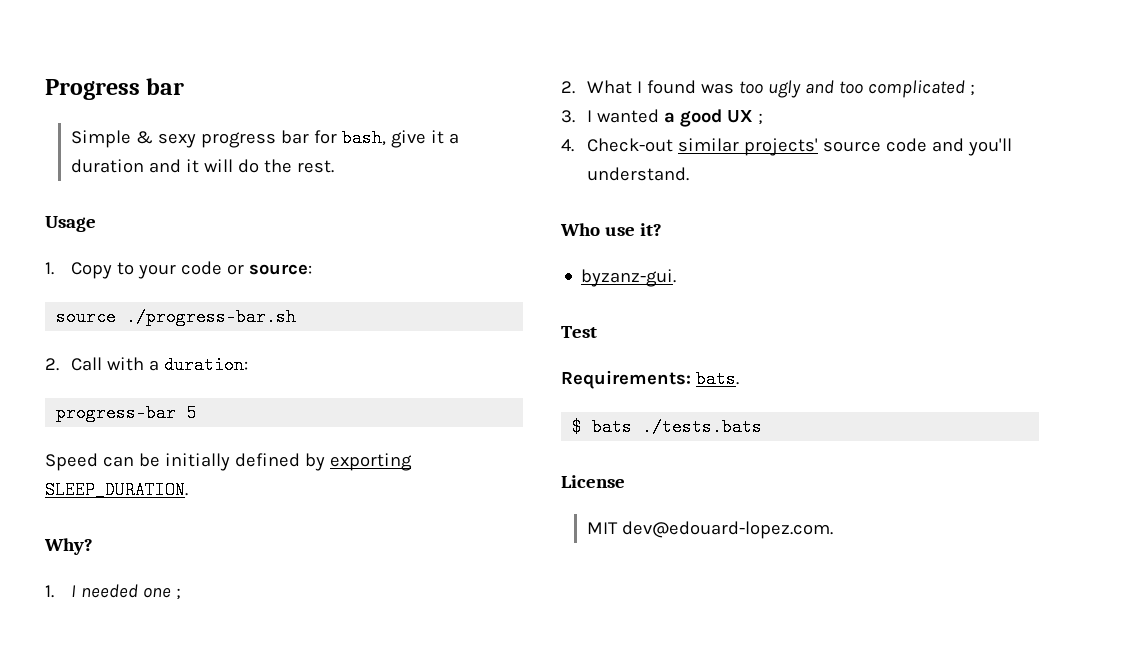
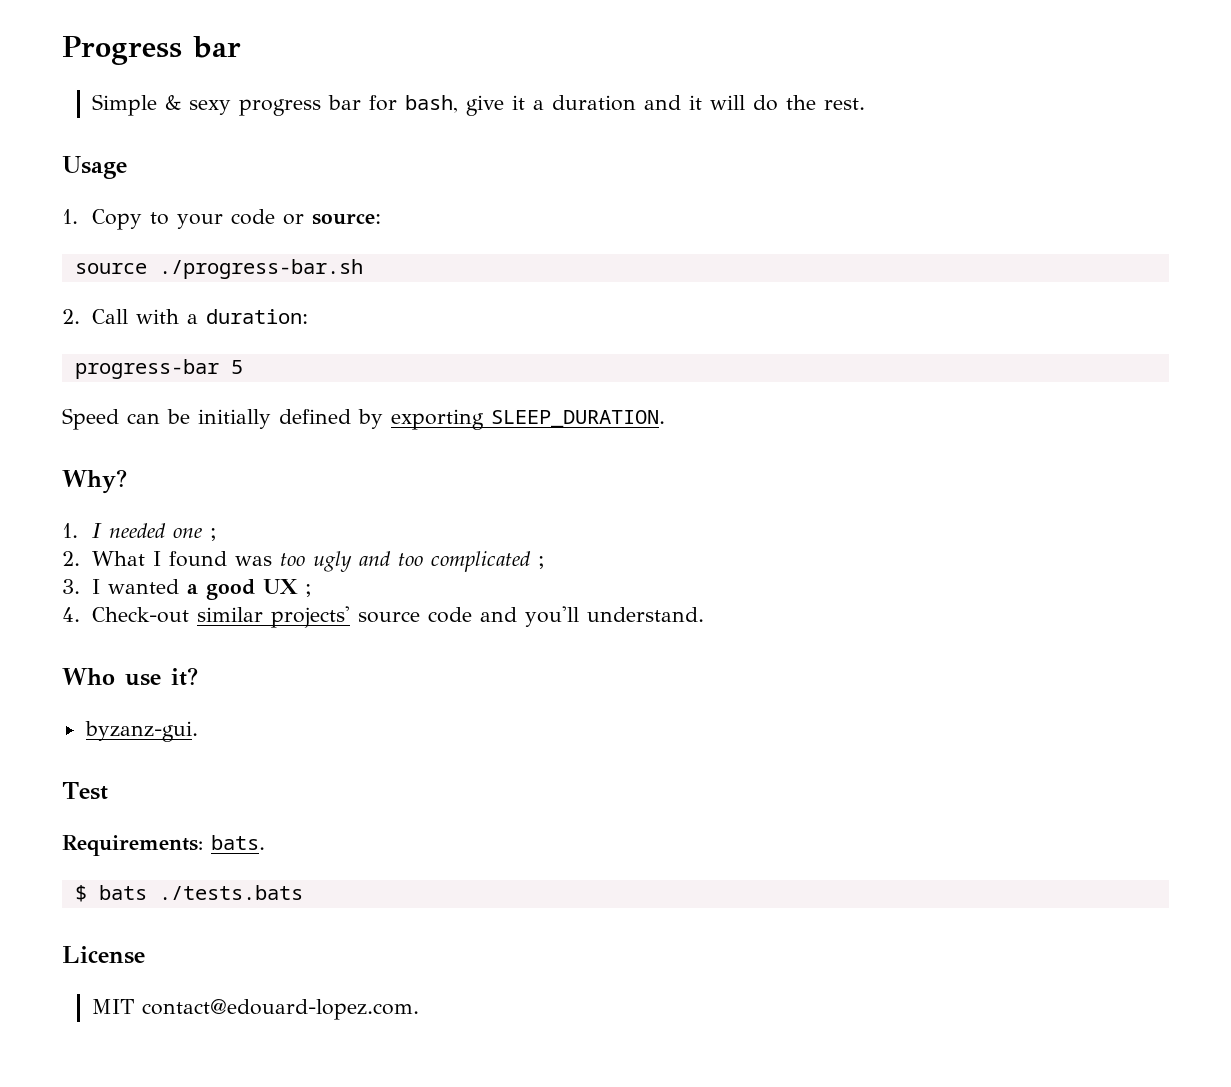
[621,521,833,539] dev@edouard-lopez.com. -> [141,999,419,1020] contact@edouard-lopez.com.

